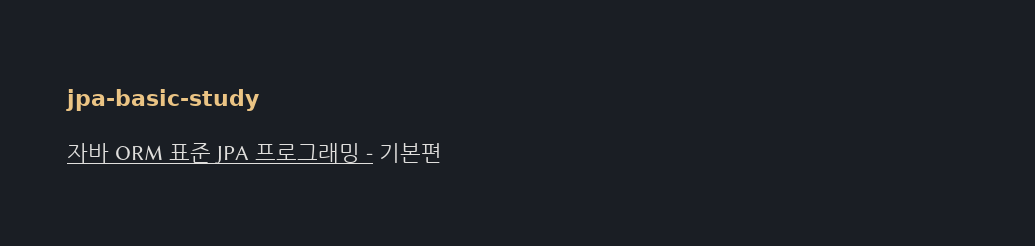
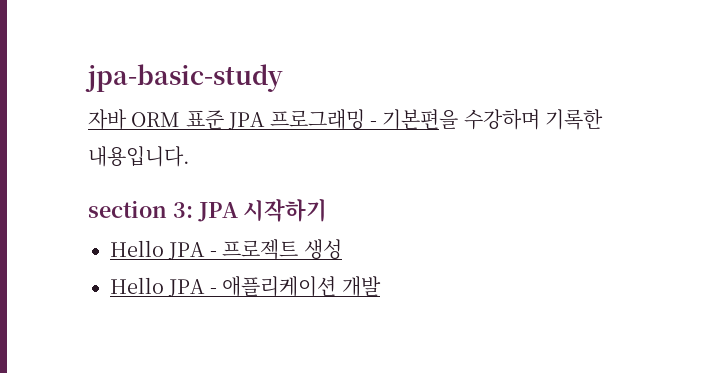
[378,143,442,163] 기본편 -> [382,109,604,130] [88,146,190,167] [88,198,328,222] [110,239,342,260] [110,276,381,297] 기본편을 수강하며 기록한 내용입니다. // section 3: JPA 시작하기 // Hello JPA - 프로젝트 생성 // Hello JPA - 애플리케이션 개발

